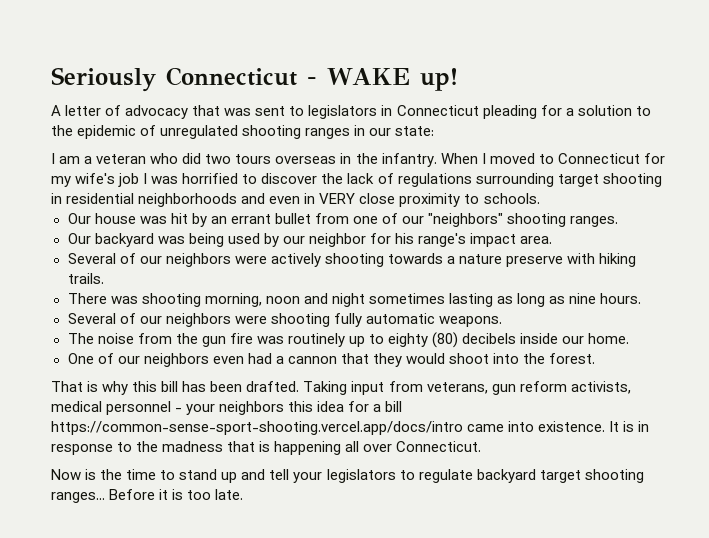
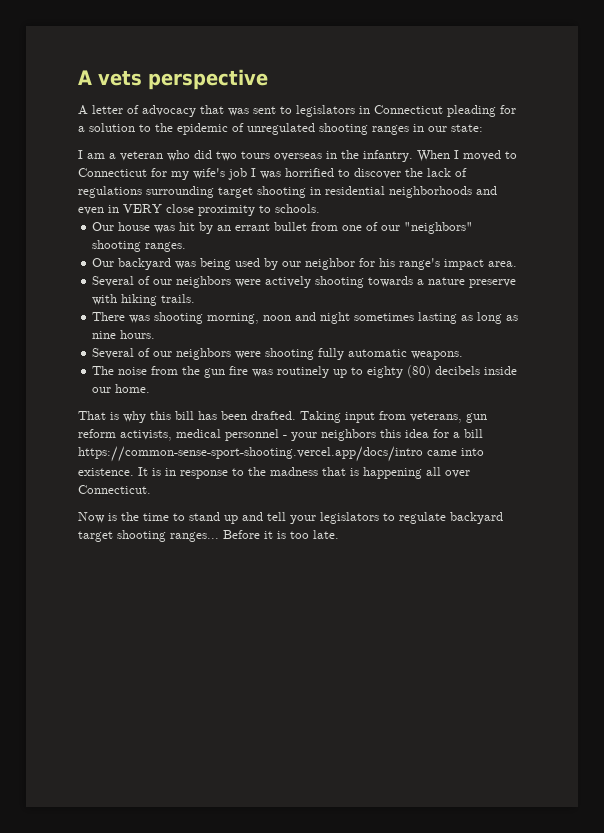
[51,67,458,92] Seriously Connecticut - WAKE up! -> [78,69,268,90] A vets perspective
[67,353,596,367] // One of our neighbors even had a cannon that they would shoot into the forest. -> (151, 388) none

